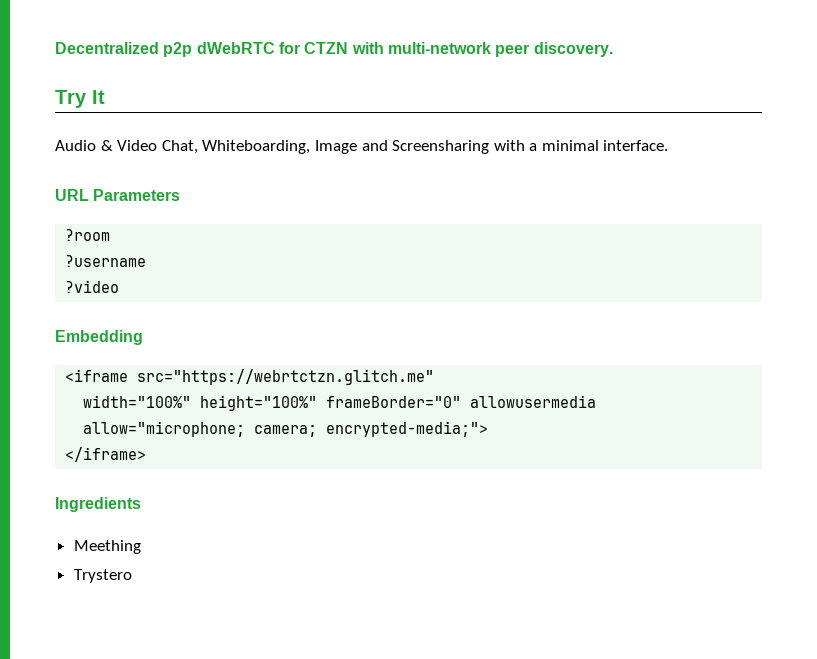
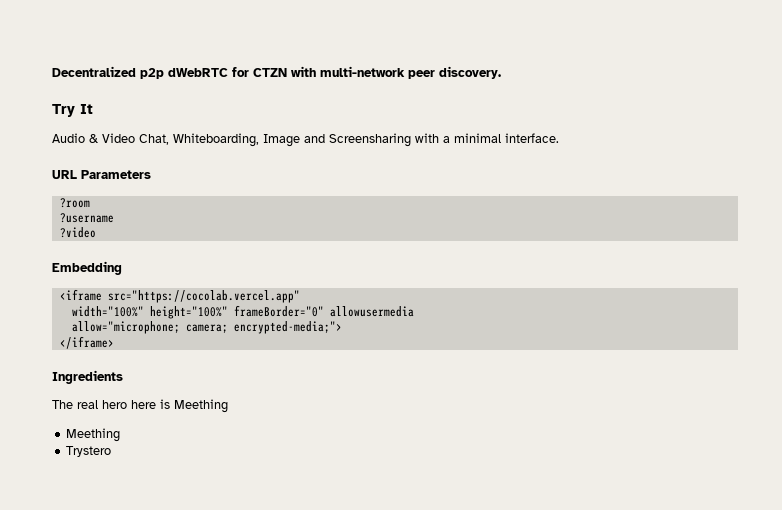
[137,369,435,385] src="https://webrtctzn.glitch.me" -> [107,290,300,303] src="https://cocolab.vercel.app"
(141, 504) none -> [52,399,228,413] // The real hero here is Meething

